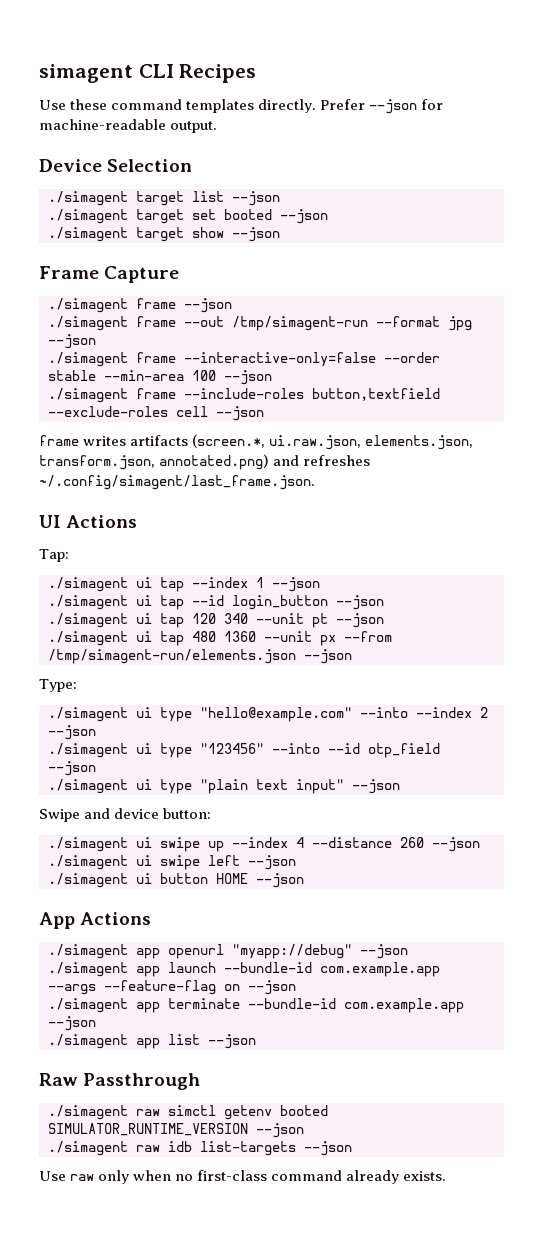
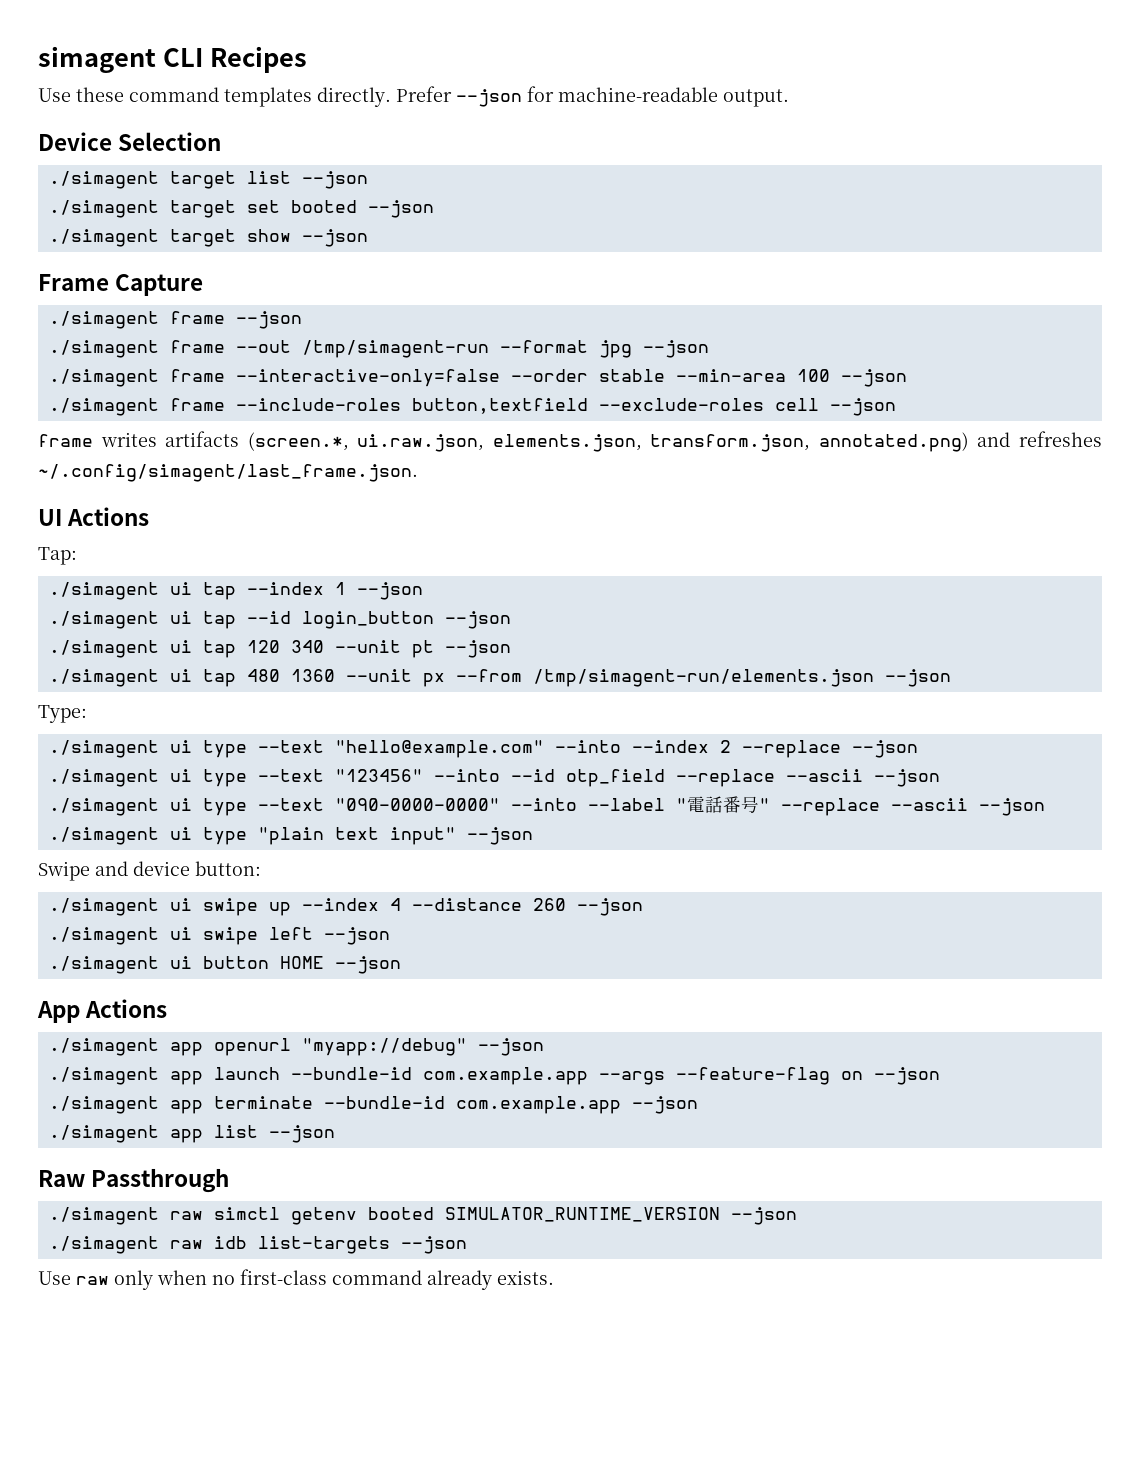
(192, 714) none -> [257,740,324,753] --text
[48,725,96,740] [48,743,192,758] --json // ./simagent ui type -> [741,740,918,758] [48,769,324,787] --replace --json // ./simagent ui type --text
(440, 750) none -> [675,769,940,787] [48,796,968,816] --replace --ascii --json // ./simagent ui type --text "090-0000-0000" --into --label "電話番号" --replace --ascii

